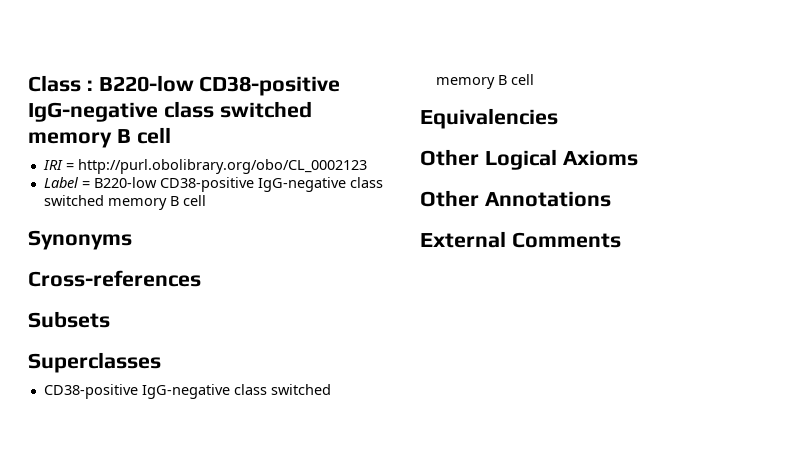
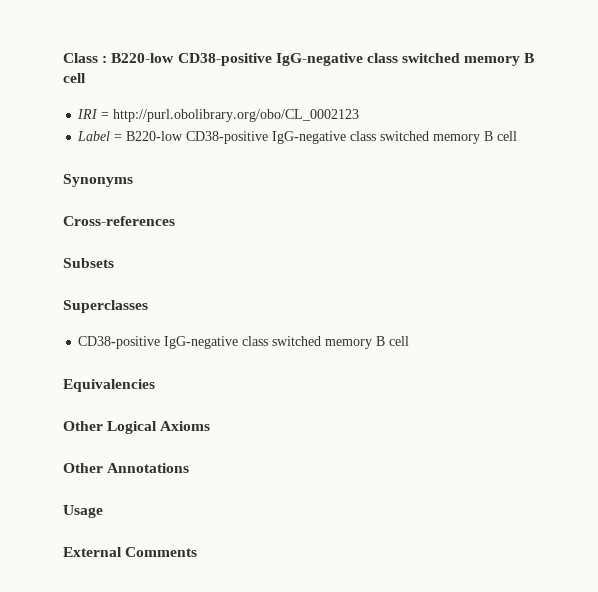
(611, 199) none -> [63,505,103,518] // Usage

